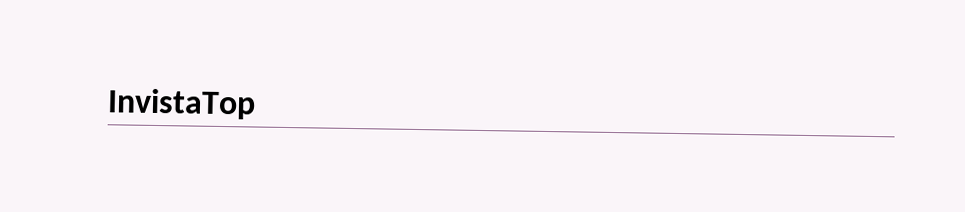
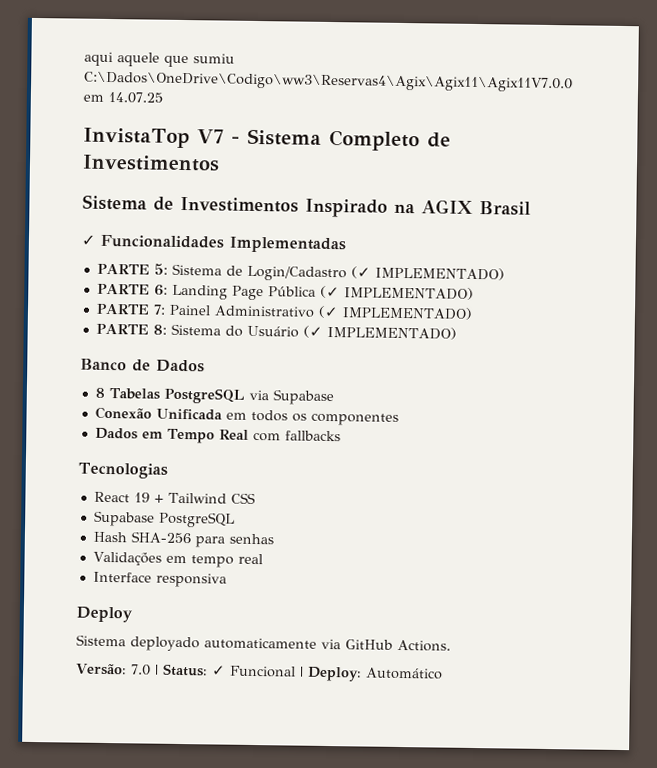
[107,88,256,120] InvistaTop -> [84,51,235,68] [84,71,573,93] [83,91,163,104] [83,127,451,152] [82,154,220,172] [82,194,531,218] [81,234,346,254] [96,263,505,282] [96,283,474,301] [95,303,473,320] [95,323,457,340] [80,358,205,373] [94,387,334,406] [94,406,399,426] [94,427,341,444] [78,462,168,479] [93,491,256,505] [93,510,235,528] [92,531,274,548] [92,551,263,568] [92,571,227,588] [76,606,133,623] [76,634,451,652] [76,663,443,682] aqui aquele que sumiu C:\Dados\OneDrive\Codigo\ww3\Reservas4\Agix\Agix11\Agix11V7.0.0 em 14.07.25 // InvistaTop V7 - Sistema Completo de Investimentos // Sistema de Investimentos Inspirado na AGIX Brasil // ✓ Funcionalidades Implementadas // PARTE 5: Sistema de Login/Cadastro (✓ IMPLEMENTADO) // PARTE 6: Landing Page Pública (✓ IMPLEMENTADO) // PARTE 7: Painel Administrativo (✓ IMPLEMENTADO) // PARTE 8: Sistema do Usuário (✓ IMPLEMENTADO) // Banco de Dados // 8 Tabelas PostgreSQL via Supabase // Conexão Unificada em todos os componentes // Dados em Tempo Real com fallbacks // Tecnologias // React 19 + Tailwind CSS // Supabase PostgreSQL // Hash SHA-256 para senhas // Validações em tempo real // Interface responsiva // Deploy // Sistema deployado automaticamente via GitHub Actions. // Versão: 7.0 | Status: ✓ Funcional | Deploy: Automático

